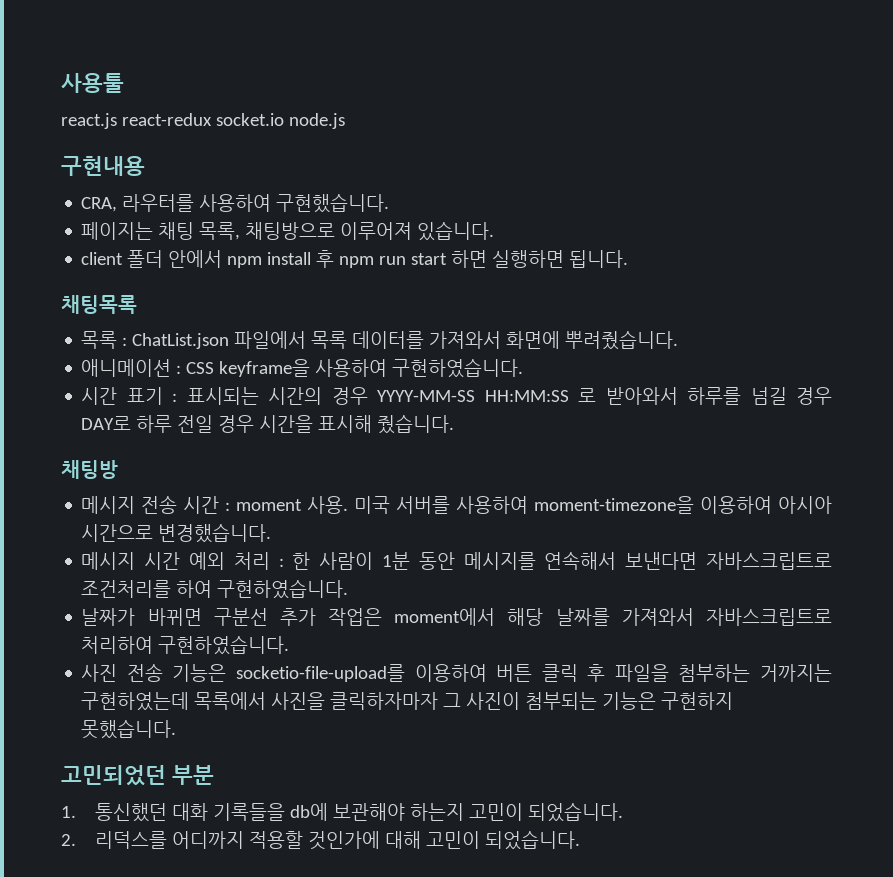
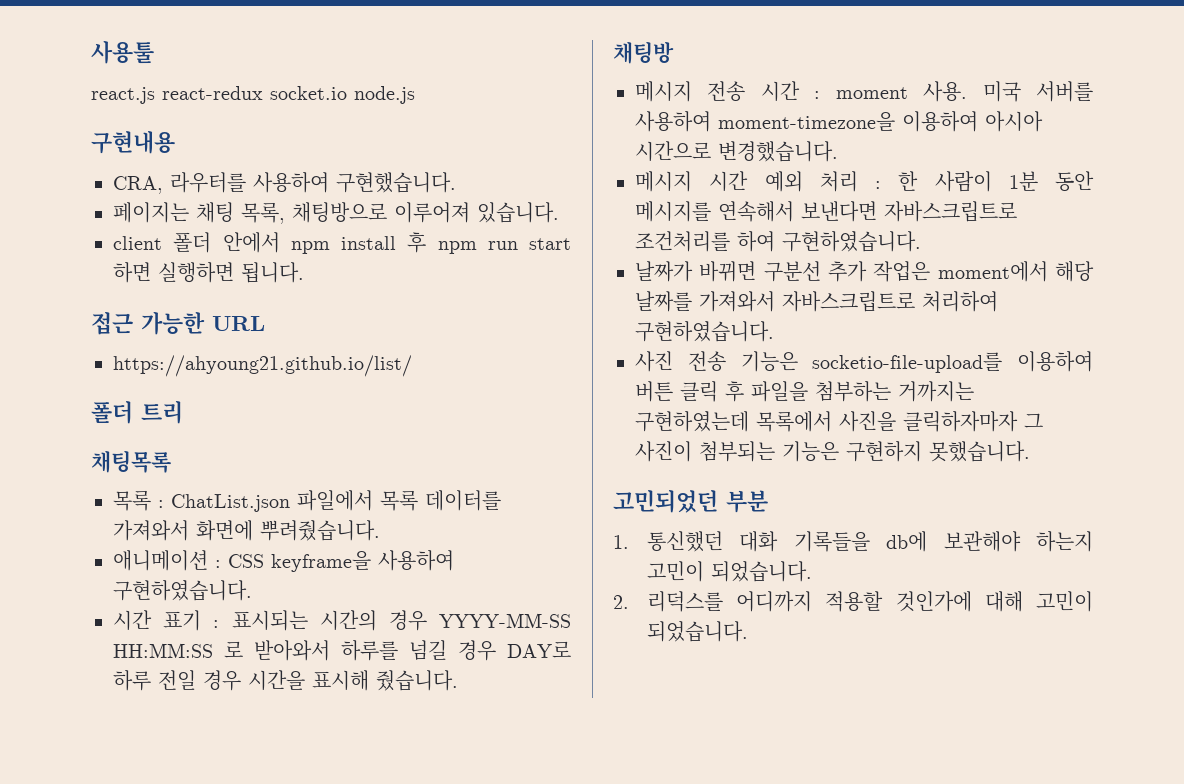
(629, 259) none -> [91,311,265,335] [113,355,412,377] [91,401,183,424] // 접근 가능한 URL // https://ahyoung21.github.io/list/ // 폴더 트리

